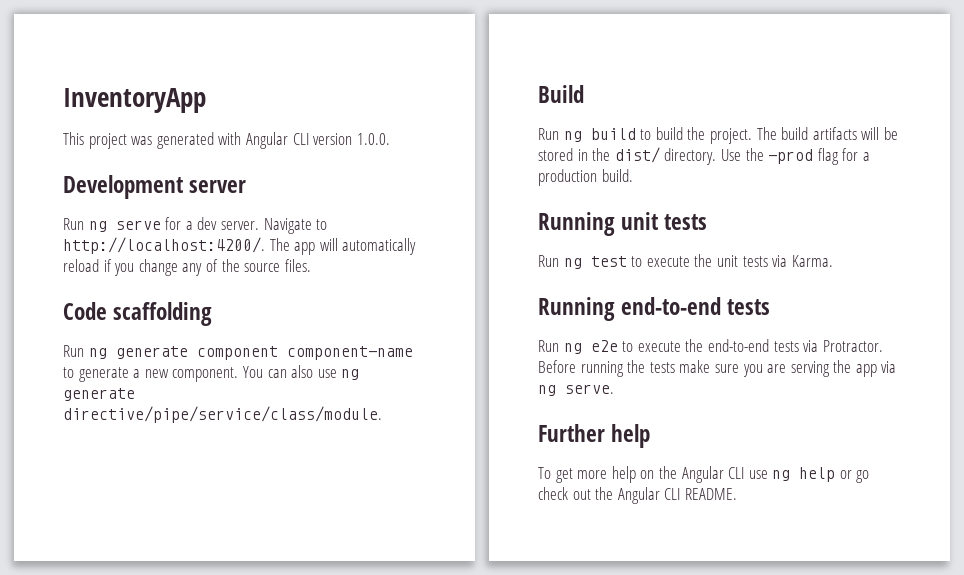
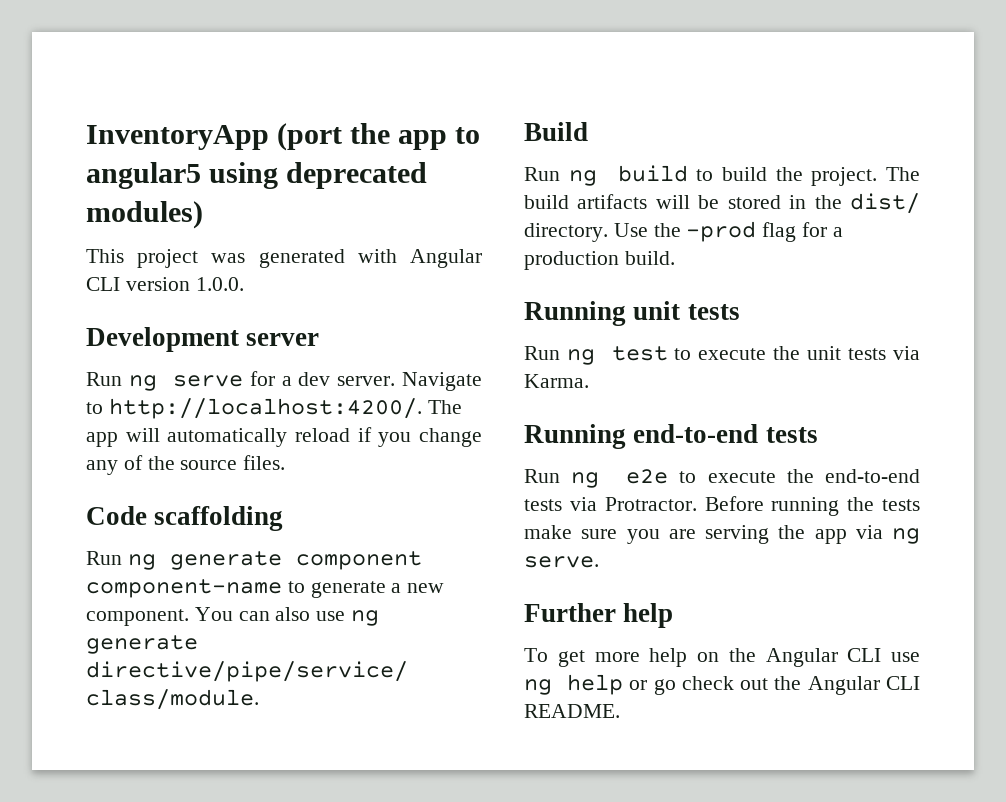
(206, 100) none -> [277,123,481,151] [86,162,428,189] [86,201,203,229] (port the app to angular5 using deprecated modules)

